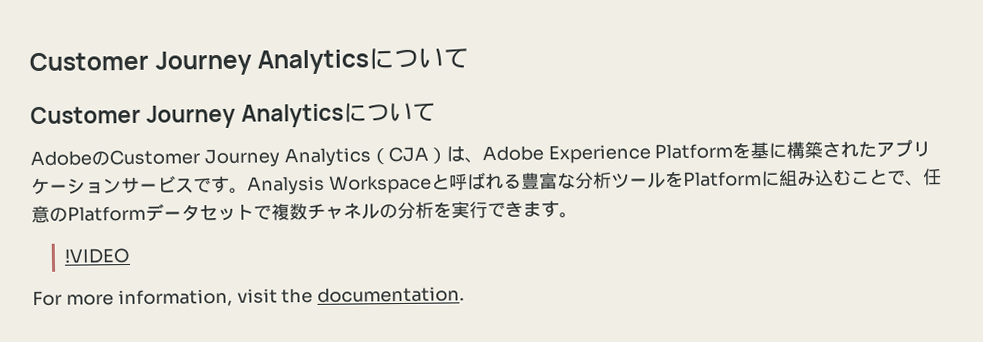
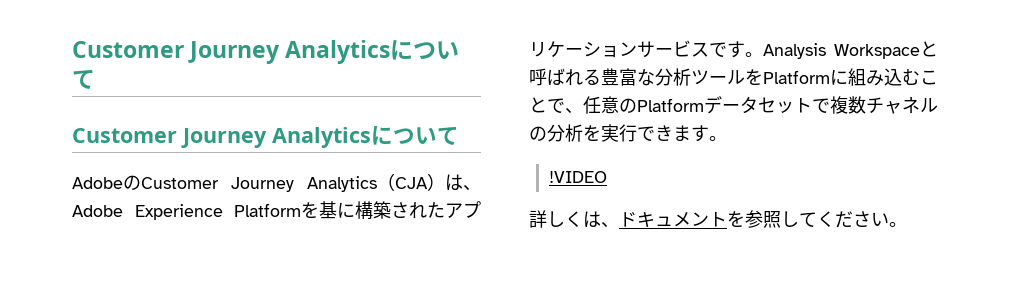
[32,286,466,308] For more information, visit the documentation. -> [529,210,907,228] 詳しくは、ドキュメントを参照してください。

